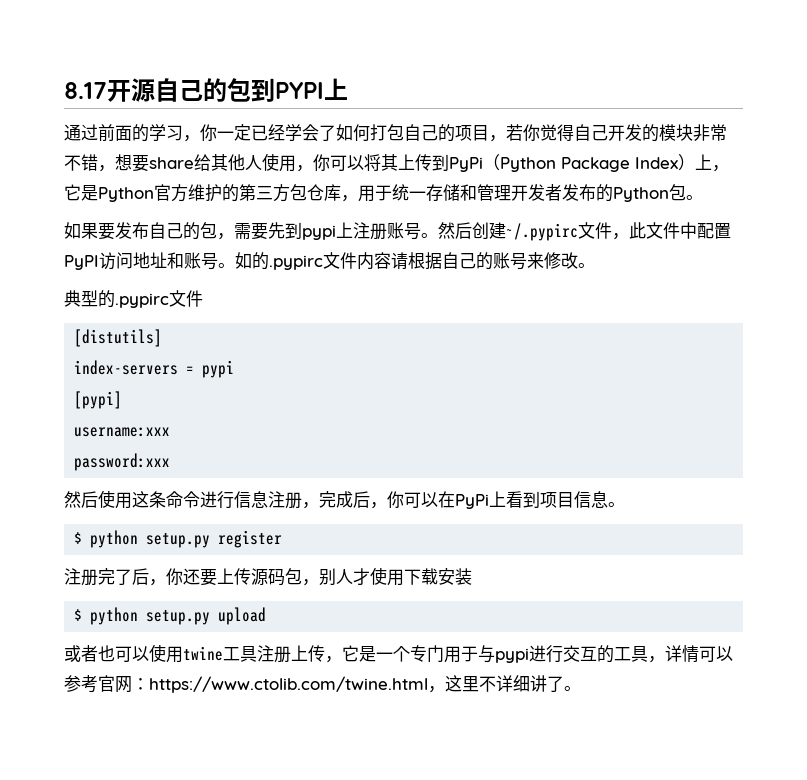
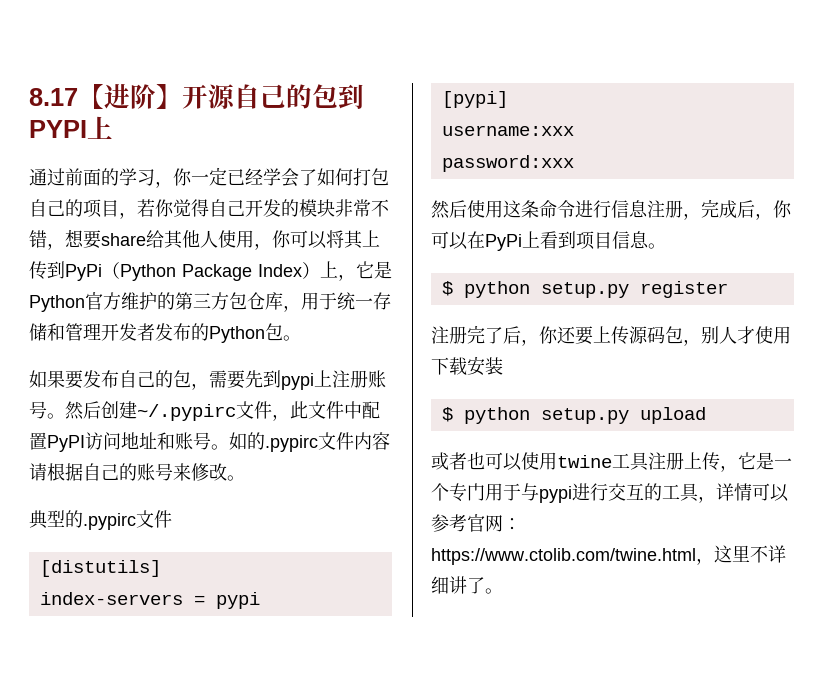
(107, 90) none -> [78,84,182,109] 【进阶】

